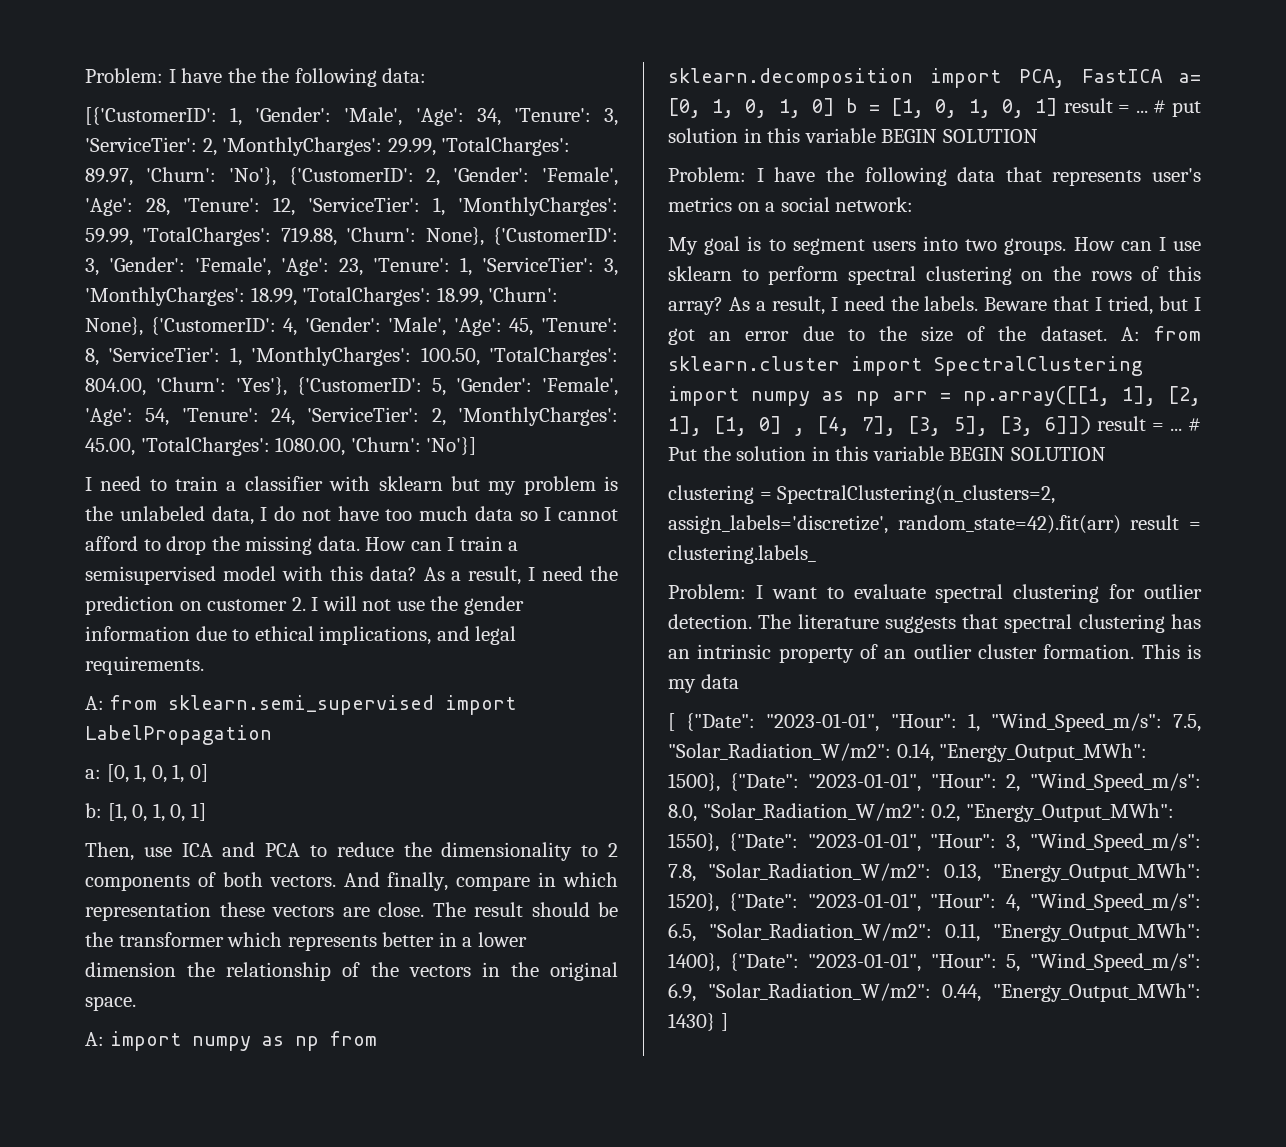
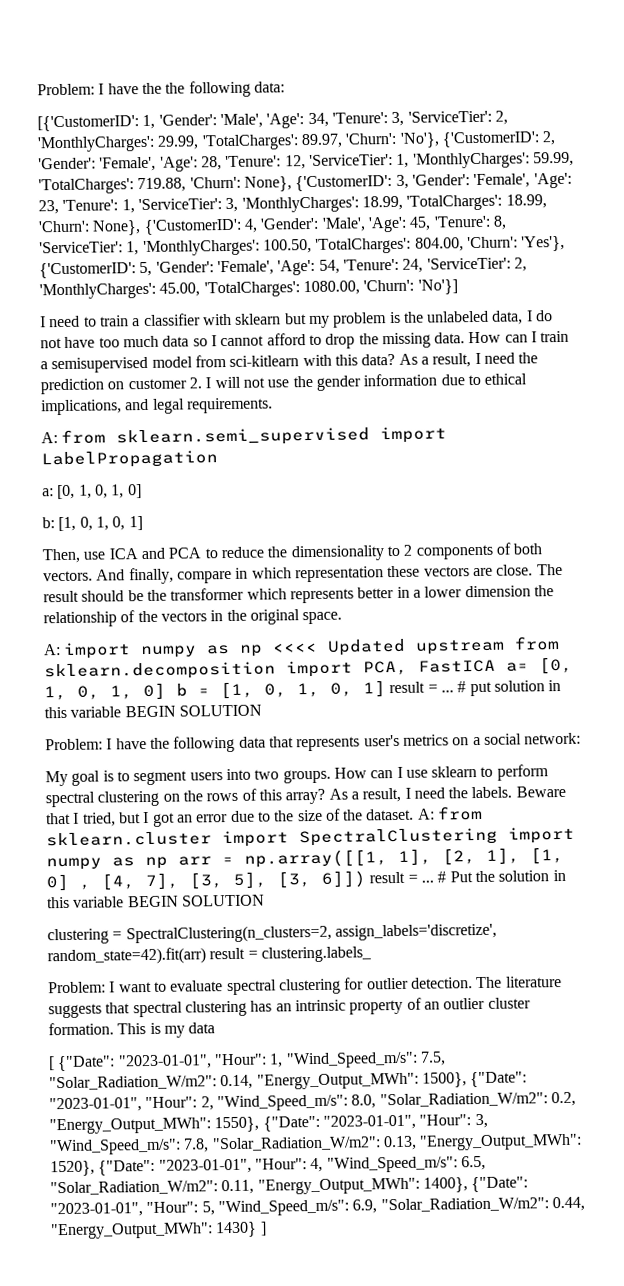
(276, 573) none -> [194,355,300,368] from sci-kitlearn
(319, 1043) none -> [273,638,506,656] <<<< Updated upstream

